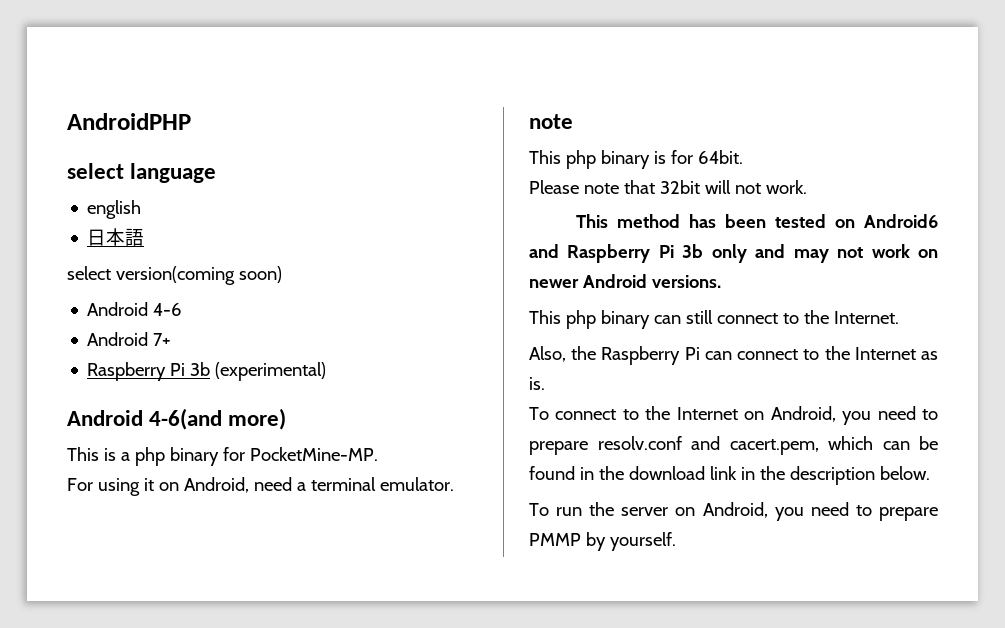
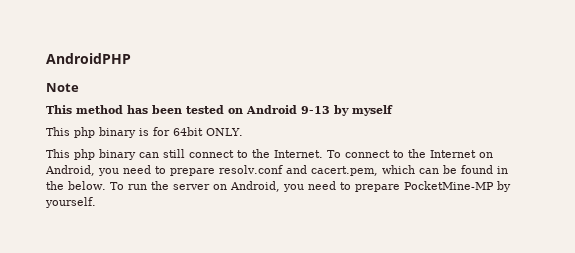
[67,163,217,183] [87,200,142,219] [87,228,145,246] [67,266,282,285] [87,302,183,316] [87,332,172,346] [87,362,327,381] [67,408,287,430] [67,447,378,466] [67,477,454,496] [529,114,573,129] [529,150,743,169] [529,180,807,194] select language // english // 日本語 // select version(coming soon) // Android 4-6 // Android 7+ // Raspberry Pi 3b (experimental) // Android 4-6(and more) // This is a php binary for PocketMine-MP. // For using it on Android, need a terminal emulator. // note // This php binary is for 64bit. // Please note that 32bit will not work. -> [46,83,79,92] Note
[864,214,938,228] [529,244,939,263] [529,274,721,288] Android6 and Raspberry Pi 3b only and may not work on newer Android versions. -> [246,105,393,116] [46,127,243,138] Android 9-13 by myself // This php binary is for 64bit ONLY.
[529,346,938,365] [529,377,545,390] // Also, the Raspberry Pi can connect to the Internet as is. // -> (323, 154) none
[628,466,875,485] download link in the description -> (64, 185) none
(930, 473) // -> (106, 185) none
[529,533,581,546] PMMP -> [403,181,494,190] PocketMine-MP

